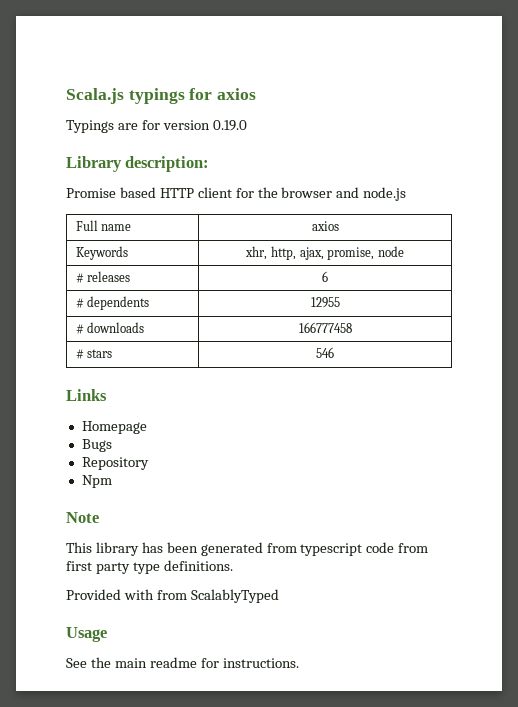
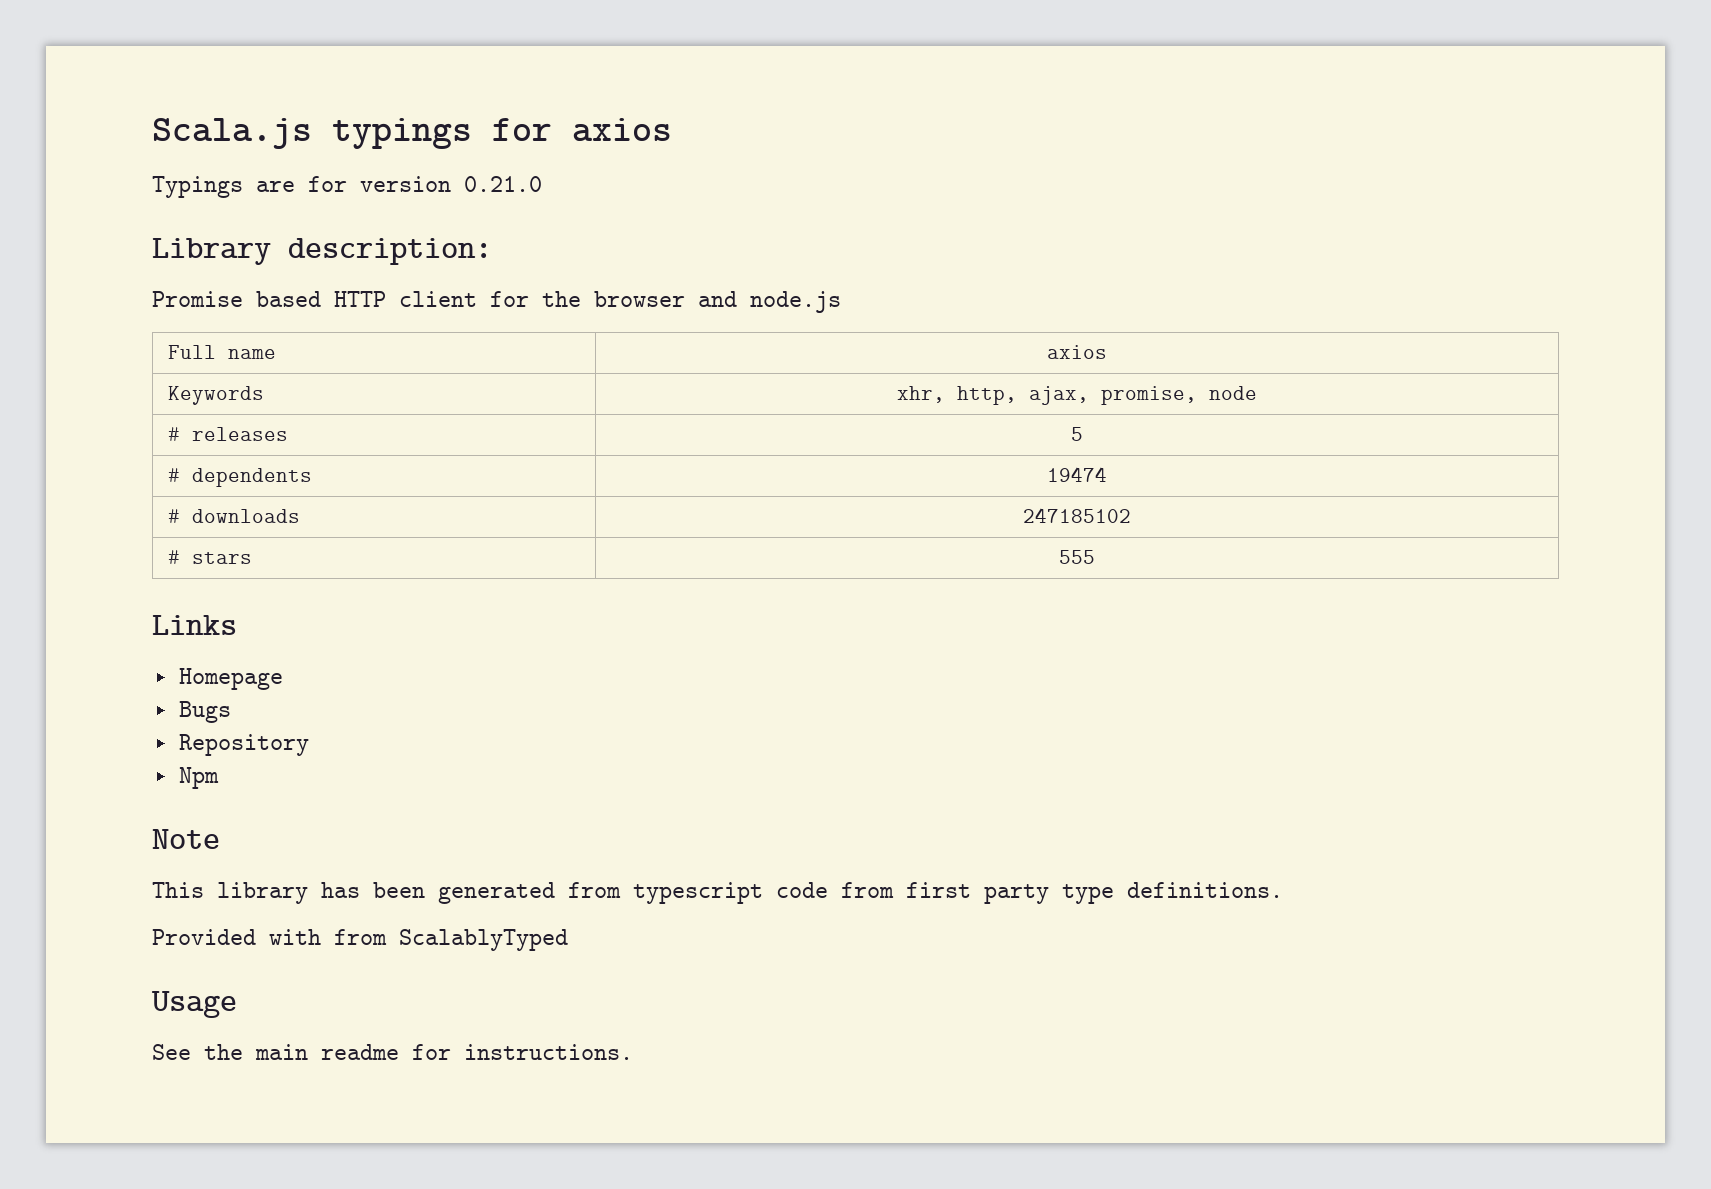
[212,120,247,131] 0.19.0 -> [464,176,542,192] 0.21.0
[322,271,328,282] 6 -> [1071,427,1083,441] 5
[310,297,340,308] 12955 -> [1047,467,1107,482] 19474
[298,322,352,333] 166777458 -> [1023,508,1131,523] 247185102
[316,347,334,358] 546 -> [1059,550,1095,564] 555

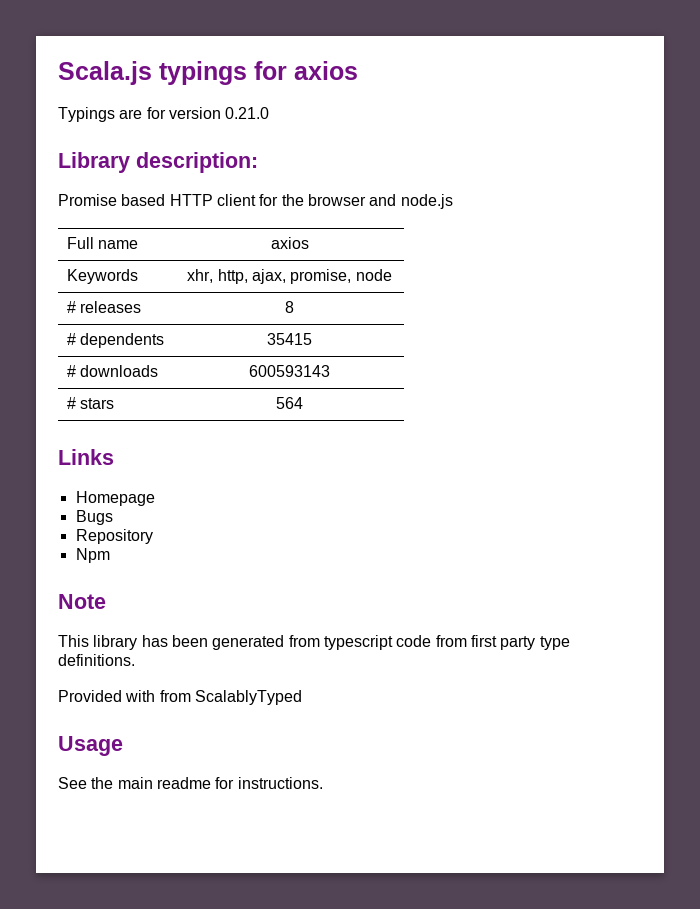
[1071,427,1083,441] 5 -> [285,301,294,313] 8
[1047,467,1107,482] 19474 -> [267,333,312,345] 35415
[1023,508,1131,523] 247185102 -> [249,365,330,377] 600593143
[1059,550,1095,564] 555 -> [276,397,303,409] 564

